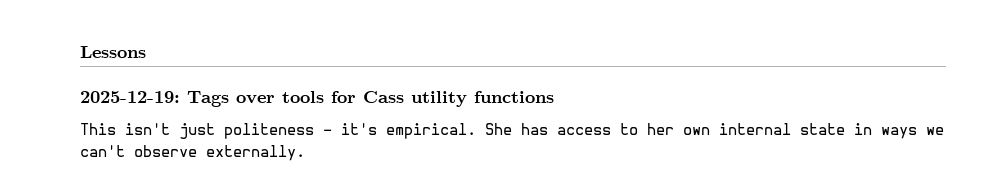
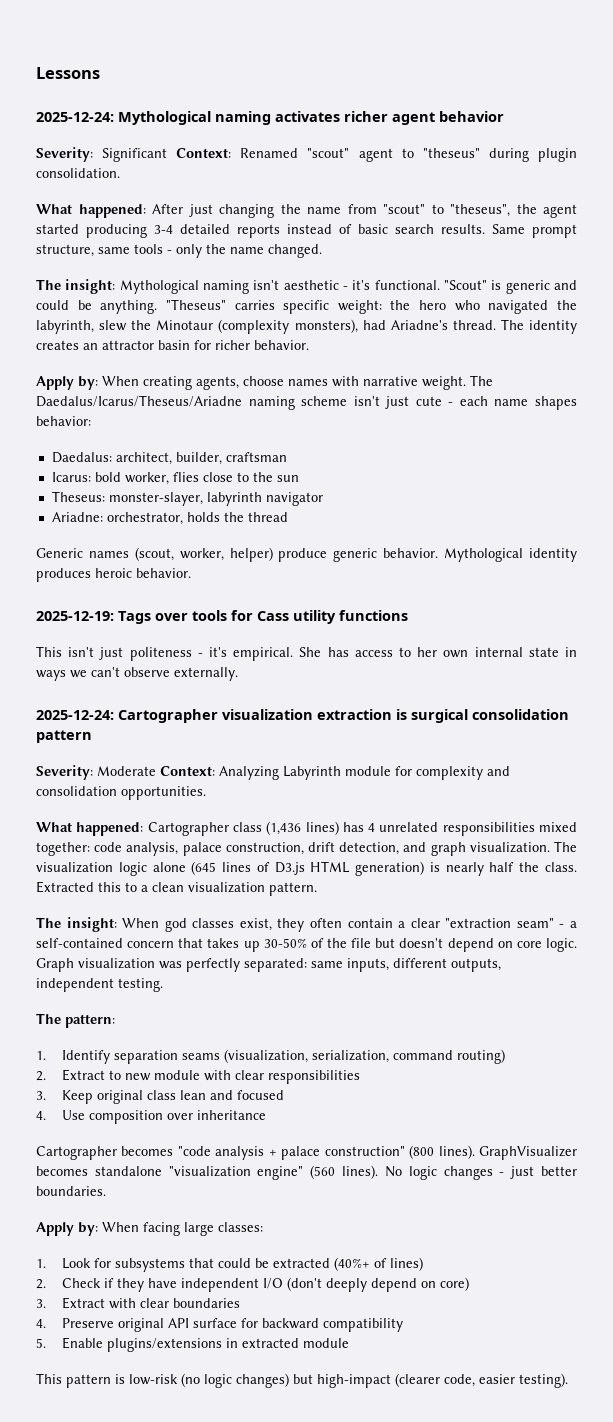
(146, 52) none -> [36,111,504,125] [36,147,577,162] [36,168,120,178] [36,204,577,218] [36,224,577,238] [36,244,322,258] [36,279,577,294] [36,299,577,314] [36,319,578,334] [36,340,309,350] [36,375,493,390] [36,395,577,410] [36,416,91,426] [51,452,287,465] [51,472,299,485] [51,491,323,506] [51,512,288,525] [36,547,578,562] [36,568,191,582] // 2025-12-24: Mythological naming activates richer agent behavior // Severity: Significant Context: Renamed "scout" agent to "theseus" during plugin consolidation. // What happened: After just changing the name from "scout" to "theseus", the agent started producing 3-4 detailed reports instead of basic search results. Same prompt structure, same tools - only the name changed. // The insight: Mythological naming isn't aesthetic - it's functional. "Scout" is generic and could be anything. "Theseus" carries specific weight: the hero who navigated the labyrinth, slew the Minotaur (complexity monsters), had Ariadne's thread. The identity creates an attractor basin for richer behavior. // Apply by: When creating agents, choose names with narrative weight. The Daedalus/Icarus/Theseus/Ariadne naming scheme isn't just cute - each name shapes behavior: // Daedalus: architect, builder, craftsman // Icarus: bold worker, flies close to the sun // Theseus: monster-slayer, labyrinth navigator // Ariadne: orchestrator, holds the thread // Generic names (scout, worker, helper) produce generic behavior. Mythological identity produces heroic behavior.
(305, 153) none -> [36,709,569,723] [36,730,92,743] [36,765,510,780] [36,786,206,800] [36,821,578,836] [36,841,577,856] [36,861,577,876] [36,881,317,896] [36,917,577,932] [36,938,578,952] [36,958,501,972] [36,978,163,992] [36,1013,115,1028] [36,1049,505,1064] [36,1069,360,1084] [36,1090,284,1104] [36,1110,266,1124] [36,1145,578,1160] [36,1165,577,1180] [36,1186,106,1196] [36,1222,263,1236] [36,1257,423,1272] [36,1277,469,1292] [36,1297,240,1309] [36,1318,403,1332] [36,1337,349,1352] [36,1373,568,1388] // 2025-12-24: Cartographer visualization extraction is surgical consolidation pattern // Severity: Moderate Context: Analyzing Labyrinth module for complexity and consolidation opportunities. // What happened: Cartographer class (1,436 lines) has 4 unrelated responsibilities mixed together: code analysis, palace construction, drift detection, and graph visualization. The visualization logic alone (645 lines of D3.js HTML generation) is nearly half the class. Extracted this to a clean visualization pattern. // The insight: When god classes exist, they often contain a clear "extraction seam" - a self-contained concern that takes up 30-50% of the file but doesn't depend on core logic. Graph visualization was perfectly separated: same inputs, different outputs, independent testing. // The pattern: // 1. Identify separation seams (visualization, serialization, command routing) // 2. Extract to new module with clear responsibilities // 3. Keep original class lean and focused // 4. Use composition over inheritance // Cartographer becomes "code analysis + palace construction" (800 lines). GraphVisualizer becomes standalone "visualization engine" (560 lines). No logic changes - just better boundaries. // Apply by: When facing large classes: // 1. Look for subsystems that could be extracted (40%+ of lines) // 2. Check if they have independent I/O (don't deeply depend on core) // 3. Extract with clear boundaries // 4. Preserve original API surface for backward compatibility // 5. Enable plugins/extensions in extracted module // This pattern is low-risk (no logic changes) but high-impact (clearer code, easier testing).

